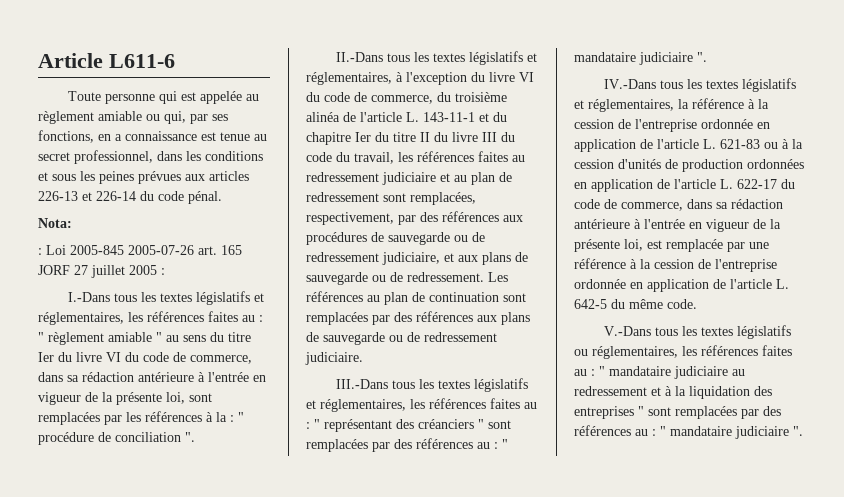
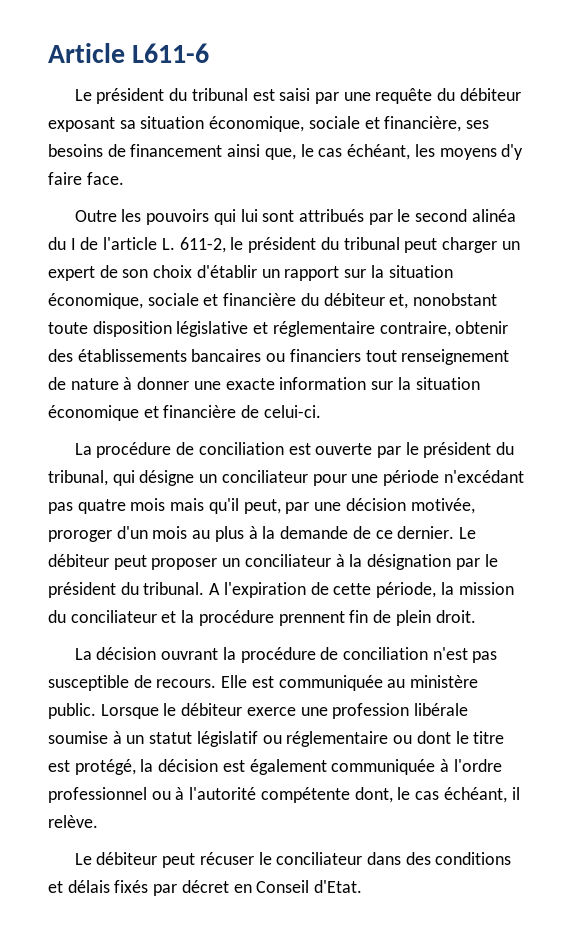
[67,91,259,104] [38,111,228,124] [38,130,267,143] [38,150,263,164] [38,171,249,184] [38,191,222,204] [38,218,72,228] [38,245,242,255] [38,265,165,278] [67,291,264,305] [38,311,263,325] [38,332,251,345] [38,352,252,364] [38,372,266,382] [38,392,212,405] [38,411,244,425] [38,432,195,445] [335,51,537,65] [306,72,534,85] [306,92,507,104] [306,112,507,122] [306,132,515,145] [306,151,525,164] [306,172,512,185] [306,192,476,205] [306,211,523,225] [306,232,485,245] [306,252,528,265] [306,272,508,285] [306,291,526,305] [306,311,530,325] [306,332,497,345] [305,352,363,365] [335,378,528,392] [306,398,537,412] [306,419,511,432] [306,438,508,452] [574,52,707,65] [603,78,796,92] [574,98,769,112] [574,119,770,132] [574,139,803,152] [574,159,804,172] [574,179,795,192] [574,199,783,211] [574,219,781,232] [574,239,769,252] [574,258,777,272] [574,279,789,292] [574,299,697,309] [603,325,791,339] [574,345,792,359] [574,366,745,379] [574,386,772,399] [574,406,781,419] [574,425,803,439] Toute personne qui est appelée au règlement amiable ou qui, par ses fonctions, en a connaissance est tenue au secret professionnel, dans les conditions et sous les peines prévues aux articles 226-13 et 226-14 du code pénal. // Nota: // : Loi 2005-845 2005-07-26 art. 165 JORF 27 juillet 2005 : // I.-Dans tous les textes législatifs et réglementaires, les références faites au : " règlement amiable " au sens du titre Ier du livre VI du code de commerce, dans sa rédaction antérieure à l'entrée en vigueur de la présente loi, sont remplacées par les références à la : " procédure de conciliation ". // II.-Dans tous les textes législatifs et réglementaires, à l'exception du livre VI du code de commerce, du troisième alinéa de l'article L. 143-11-1 et du chapitre Ier du titre II du livre III du code du travail, les références faites au redressement judiciaire et au plan de redressement sont remplacées, respectivement, par des références aux procédures de sauvegarde ou de redressement judiciaire, et aux plans de sauvegarde ou de redressement. Les références au plan de continuation sont remplacées par des références aux plans de sauvegarde ou de redressement judiciaire. // III.-Dans tous les textes législatifs et réglementaires, les références faites au : " représentant des créanciers " sont remplacées par des références au : " mandataire judiciaire ". // IV.-Dans tous les textes législatifs et réglementaires, la référence à la cession de l'entreprise ordonnée en application de l'article L. 621-83 ou à la cession d'unités de production ordonnées en application de l'article L. 622-17 du code de commerce, dans sa rédaction antérieure à l'entrée en vigueur de la présente loi, est remplacée par une référence à la cession de l'entreprise ordonnée en application de l'article L. 642-5 du même code. // V.-Dans tous les textes législatifs ou réglementaires, les références faites au : " mandataire judiciaire au redressement et à la liquidation des entreprises " sont remplacées par des références au : " mandataire judiciaire ". -> [74,88,521,104] [48,116,490,132] [48,144,524,160] [48,172,124,185] [74,209,516,225] [48,237,520,253] [48,265,453,281] [48,293,498,309] [48,321,509,337] [48,349,510,365] [48,377,480,390] [48,405,321,421] [74,442,515,458] [48,470,524,486] [48,498,475,514] [48,526,476,542] [48,554,498,570] [48,582,514,598] [48,610,476,626] [74,647,498,663] [48,675,479,691] [48,703,469,719] [48,731,505,747] [48,759,502,775] [48,787,520,803] [48,815,98,828] [74,852,512,868] [48,880,363,896] Le président du tribunal est saisi par une requête du débiteur exposant sa situation économique, sociale et financière, ses besoins de financement ainsi que, le cas échéant, les moyens d'y faire face. // Outre les pouvoirs qui lui sont attribués par le second alinéa du I de l'article L. 611-2, le président du tribunal peut charger un expert de son choix d'établir un rapport sur la situation économique, sociale et financière du débiteur et, nonobstant toute disposition législative et réglementaire contraire, obtenir des établissements bancaires ou financiers tout renseignement de nature à donner une exacte information sur la situation économique et financière de celui-ci. // La procédure de conciliation est ouverte par le président du tribunal, qui désigne un conciliateur pour une période n'excédant pas quatre mois mais qu'il peut, par une décision motivée, proroger d'un mois au plus à la demande de ce dernier. Le débiteur peut proposer un conciliateur à la désignation par le président du tribunal. A l'expiration de cette période, la mission du conciliateur et la procédure prennent fin de plein droit. // La décision ouvrant la procédure de conciliation n'est pas susceptible de recours. Elle est communiquée au ministère public. Lorsque le débiteur exerce une profession libérale soumise à un statut législatif ou réglementaire ou dont le titre est protégé, la décision est également communiquée à l'ordre professionnel ou à l'autorité compétente dont, le cas échéant, il relève. // Le débiteur peut récuser le conciliateur dans des conditions et délais fixés par décret en Conseil d'Etat.

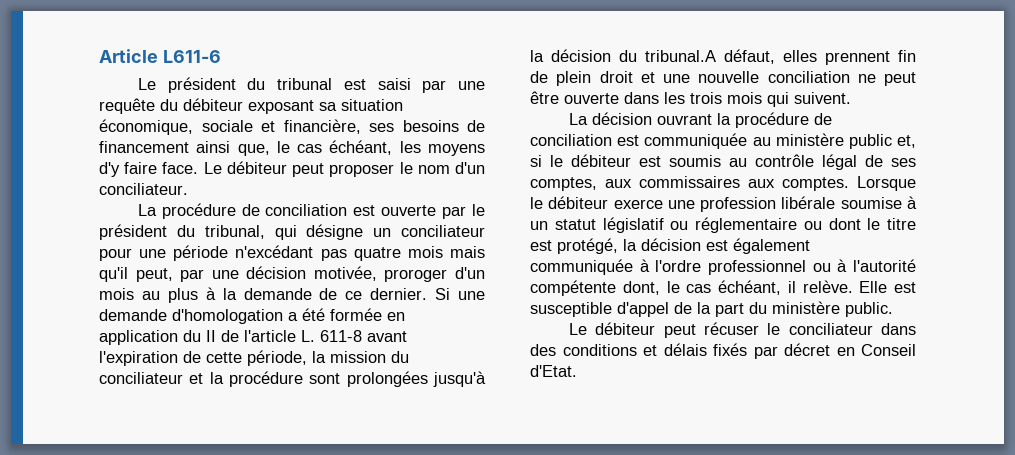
[74,209,516,225] [48,237,520,253] [48,265,453,281] [48,293,498,309] [48,321,509,337] [48,349,510,365] [48,377,480,390] [48,405,321,421] // Outre les pouvoirs qui lui sont attribués par le second alinéa du I de l'article L. 611-2, le président du tribunal peut charger un expert de son choix d'établir un rapport sur la situation économique, sociale et financière du débiteur et, nonobstant toute disposition législative et réglementaire contraire, obtenir des établissements bancaires ou financiers tout renseignement de nature à donner une exacte information sur la situation économique et financière de celui-ci. -> [203,161,486,177] [99,183,188,195] Le débiteur peut proposer le nom d'un conciliateur.
[458,527,476,539] [48,554,498,570] [48,582,221,598] Le débiteur peut proposer un conciliateur à la désignation par le président du tribunal. A -> [435,288,485,300] [99,308,405,324] [99,330,407,345] Si une demande d'homologation a été formée en application du II de l'article L. 611-8 avant
[278,610,476,626] prennent fin de plein droit. -> [309,371,486,387] [530,49,916,65] [530,71,916,86] [530,91,851,107] sont prolongées jusqu'à la décision du tribunal.A défaut, elles prennent fin de plein droit et une nouvelle conciliation ne peut être ouverte dans les trois mois qui suivent.
[432,647,498,663] [48,675,479,691] [48,703,96,719] n'est pas susceptible de recours. Elle est communiquée au ministère public. -> [617,133,916,149] [530,154,916,170] [530,176,849,191] est communiquée au ministère public et, si le débiteur est soumis au contrôle légal de ses comptes, aux commissaires aux comptes.
(98, 821) none -> [859,281,916,293] [530,301,893,317] Elle est susceptible d'appel de la part du ministère public.

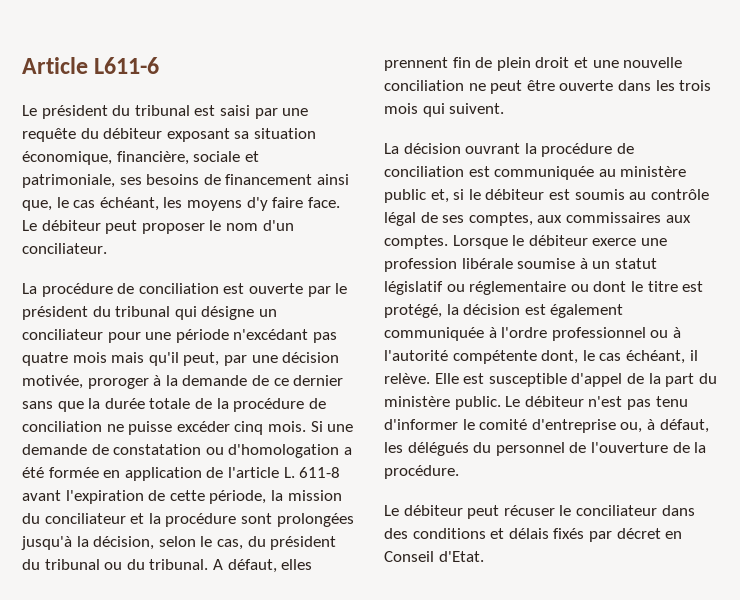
(193, 127) none -> [116,151,189,165] financière,
[283,119,361,134] financière, -> [22,174,115,188] patrimoniale,
[204,225,265,239] tribunal, -> [115,306,171,317] tribunal
[455,267,485,279] [99,288,198,303] d'un mois au plus -> (149, 383) none
[370,288,485,300] [99,309,167,321] dernier. Si une demande -> [293,375,344,386] [22,398,326,412] [22,421,354,435] [22,444,224,455] dernier sans que la durée totale de la procédure de conciliation ne puisse excéder cinq mois. Si une demande de constatation ou
[183,330,216,342] du II -> (202, 474) none
[551,49,716,62] décision du tribunal.A -> [93,536,337,550] [22,559,223,570] décision, selon le cas, du président du tribunal ou du tribunal. A
(893, 309) none -> [505,396,688,410] [384,419,709,433] [384,442,707,456] [384,465,459,479] Le débiteur n'est pas tenu d'informer le comité d'entreprise ou, à défaut, les délégués du personnel de l'ouverture de la procédure.

